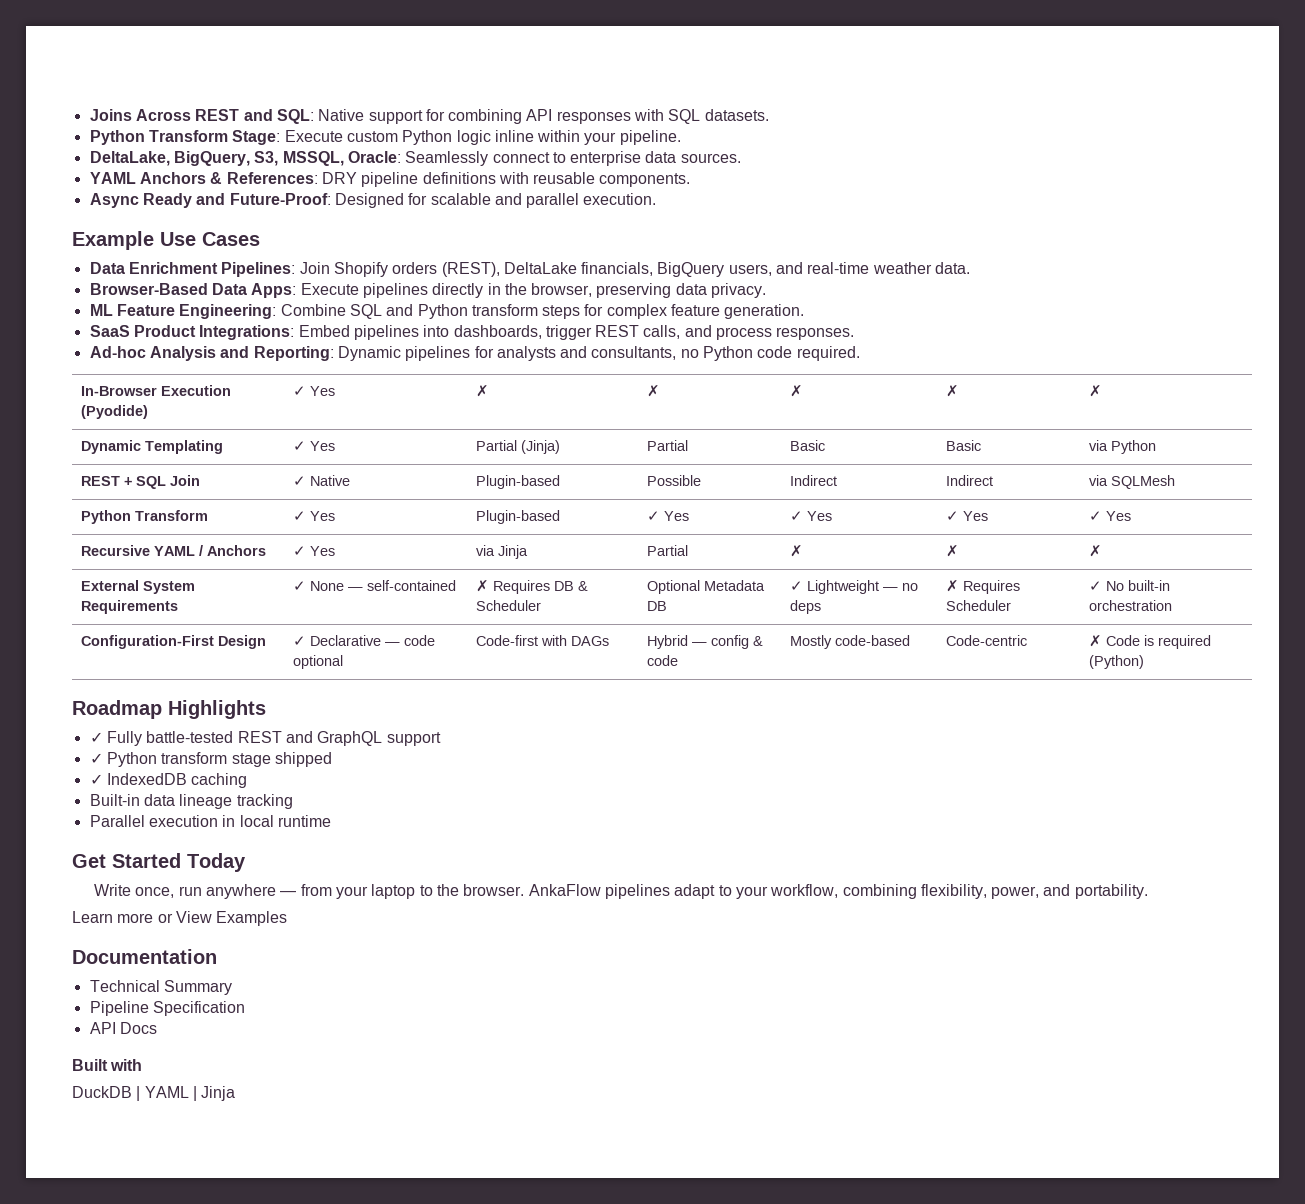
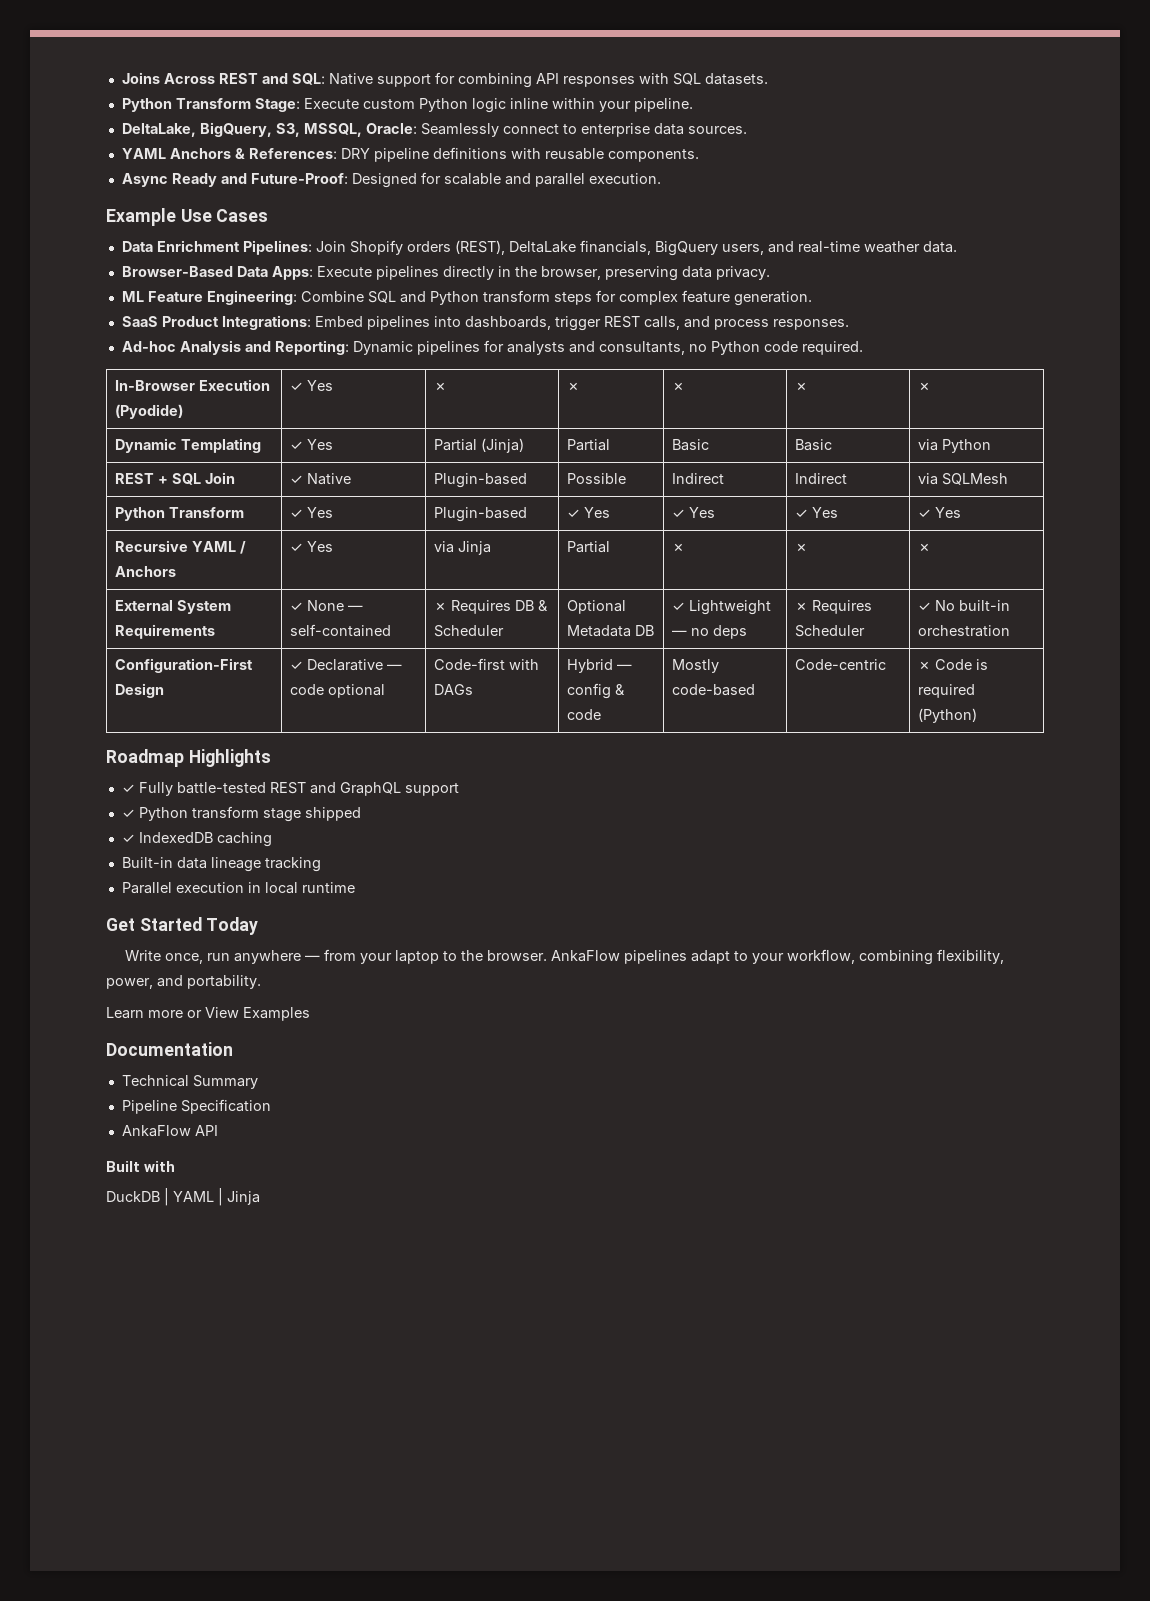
[89,1022,157,1034] API Docs -> [121,1125,218,1137] AnkaFlow API

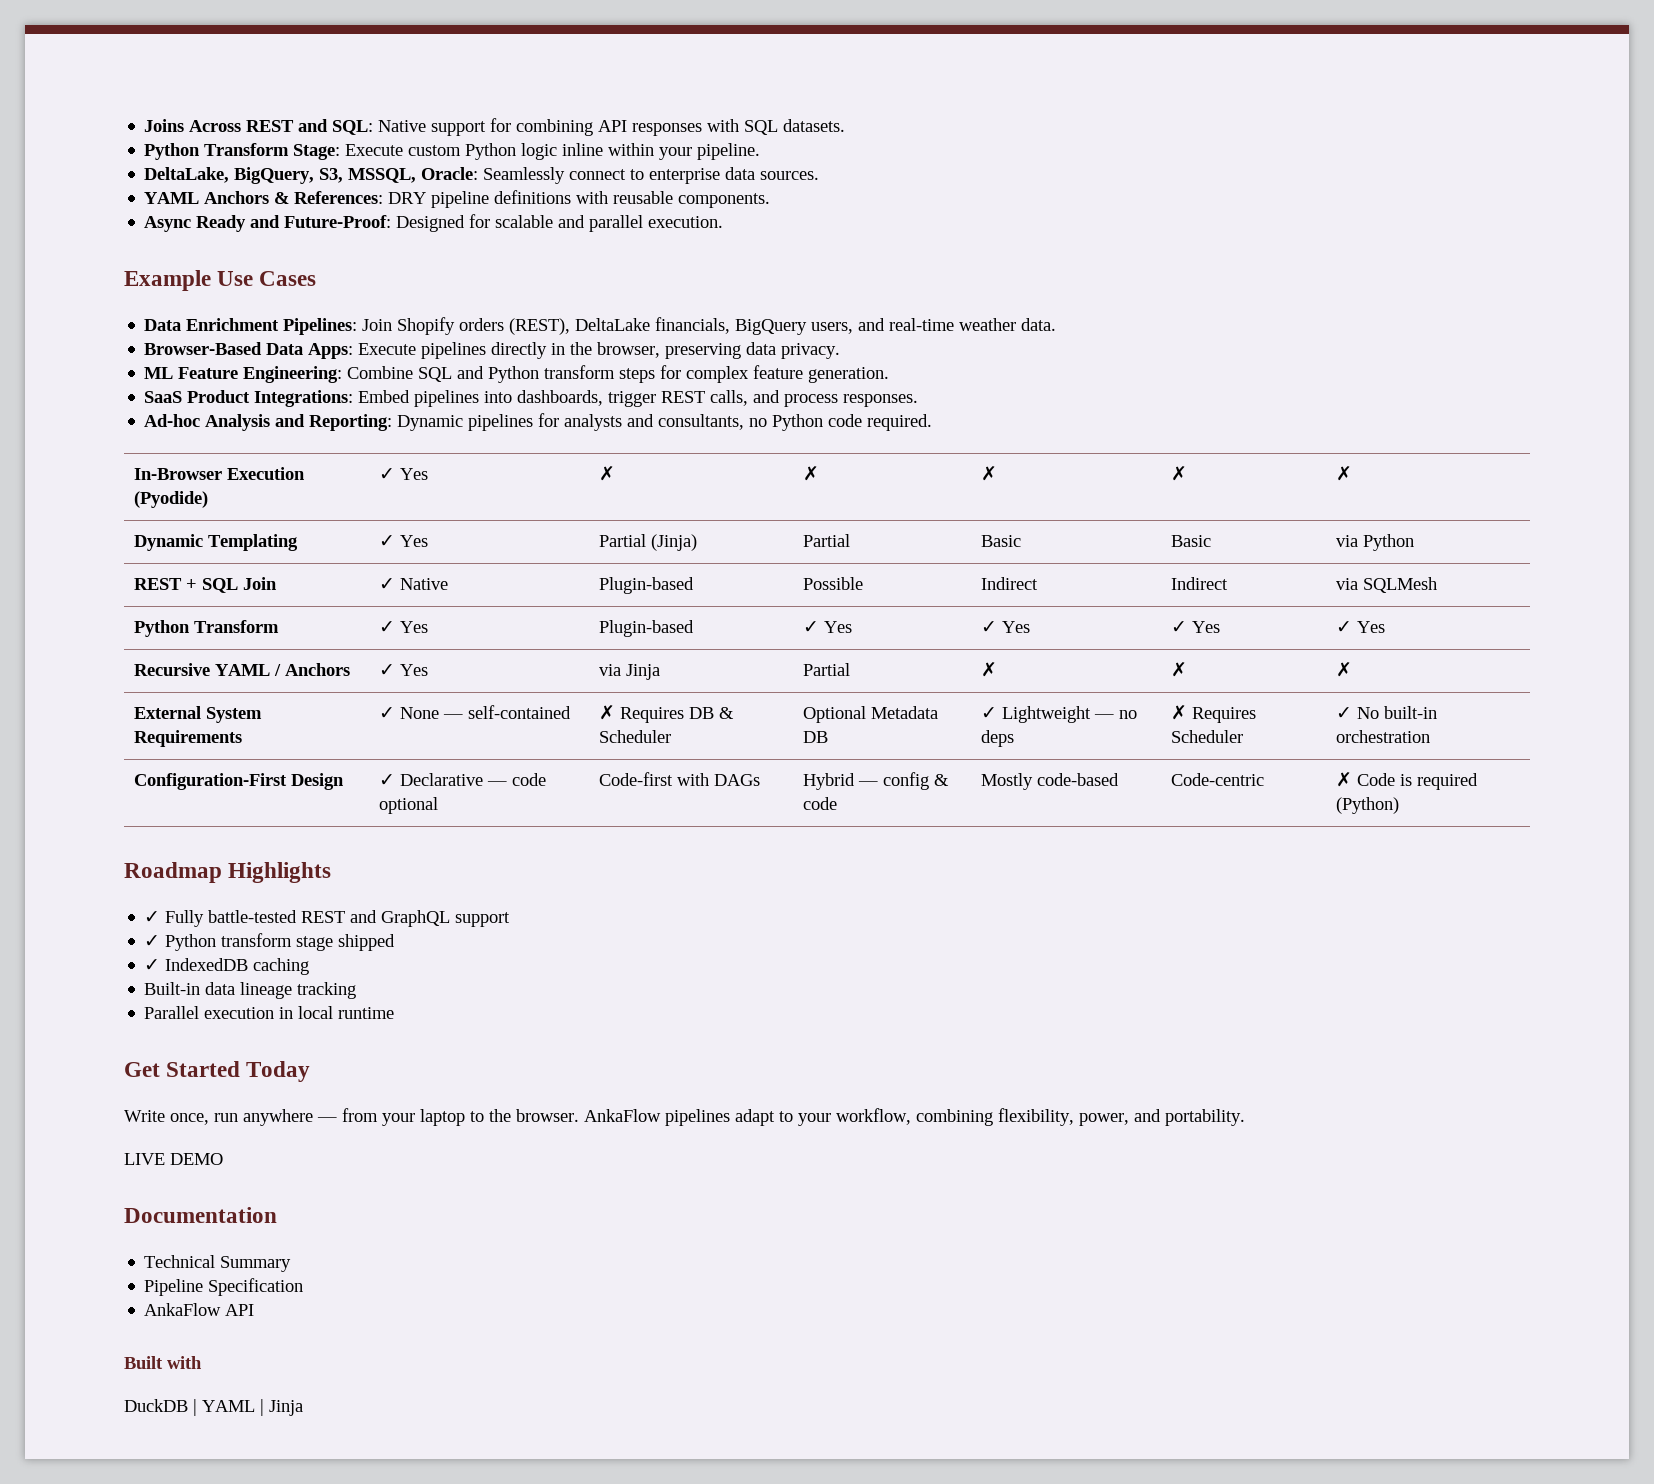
[106,1007,310,1021] Learn more or View Examples -> [124,1153,223,1165] LIVE DEMO

